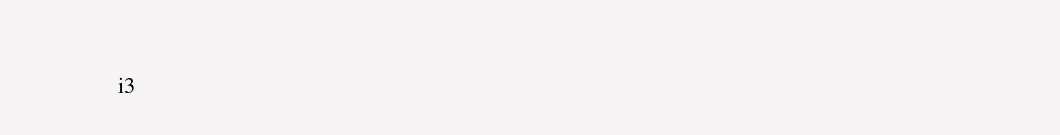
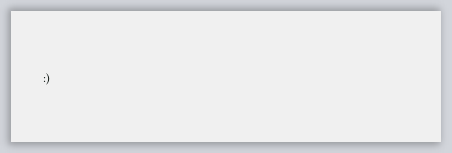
[118,77,135,93] i3 -> [43,73,50,85] :)

